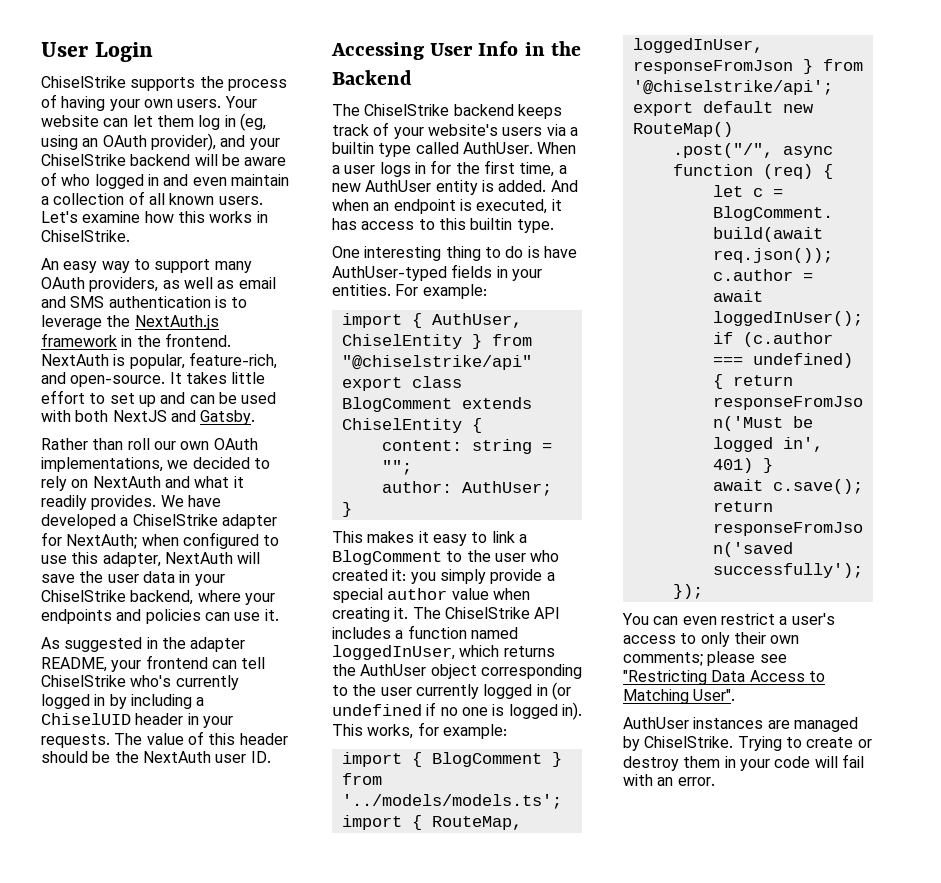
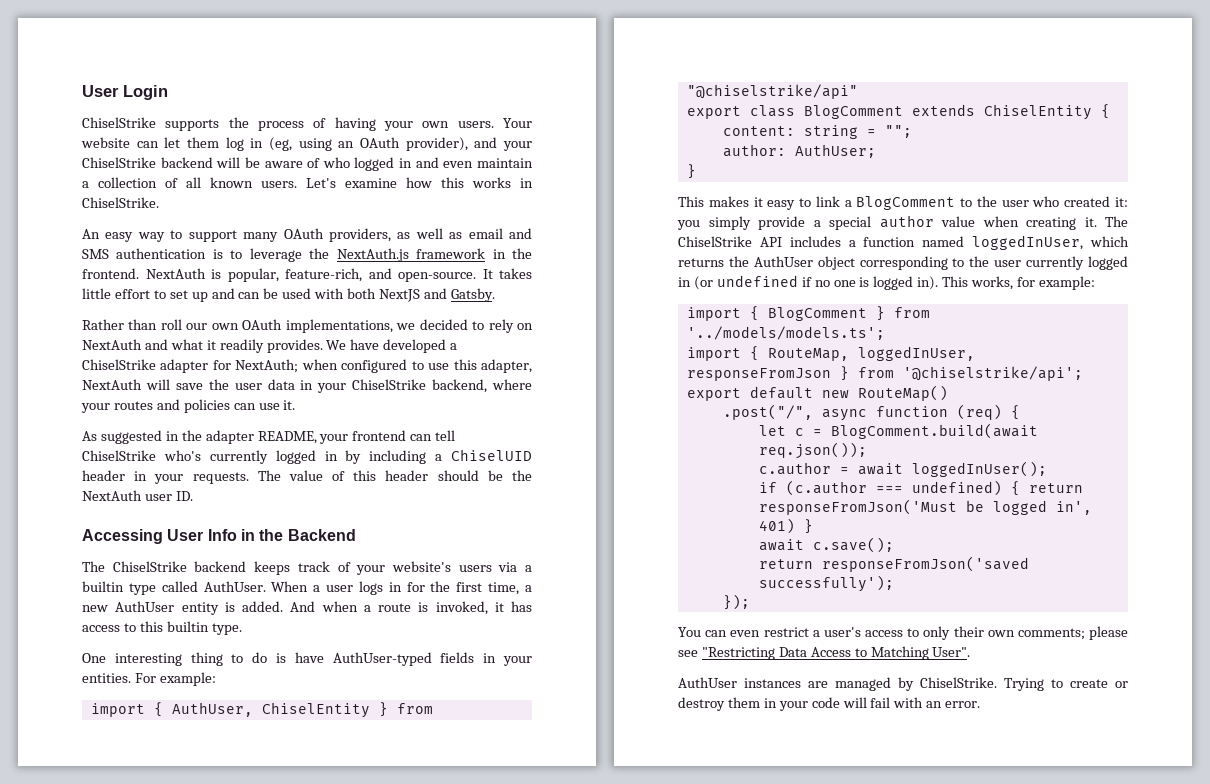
[41,609,112,624] endpoints -> [113,401,153,410] routes
[373,199,548,214] an endpoint is executed, -> [363,601,488,615] a route is invoked,

